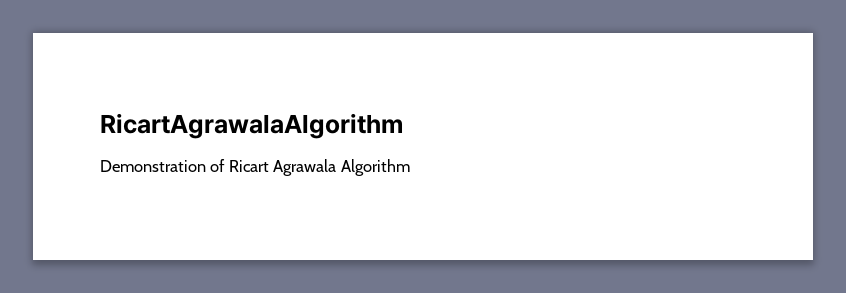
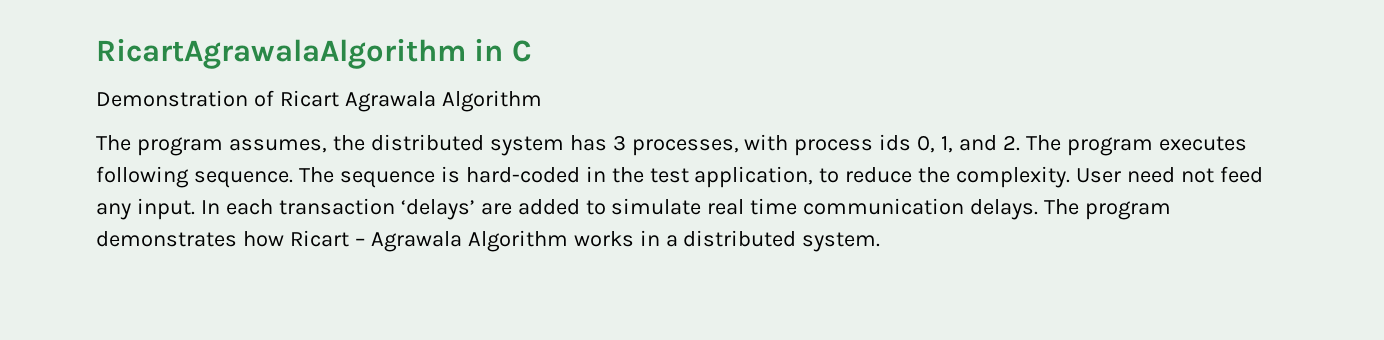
(403, 126) none -> [474,38,532,62] in C
(410, 167) none -> [96,134,1247,156] [96,166,1263,188] [96,198,1172,220] [96,230,881,252] // The program assumes, the distributed system has 3 processes, with process ids 0, 1, and 2. The program executes following sequence. The sequence is hard-coded in the test application, to reduce the complexity. User need not feed any input. In each transaction ‘delays’ are added to simulate real time communication delays. The program demonstrates how Ricart – Agrawala Algorithm works in a distributed system.

